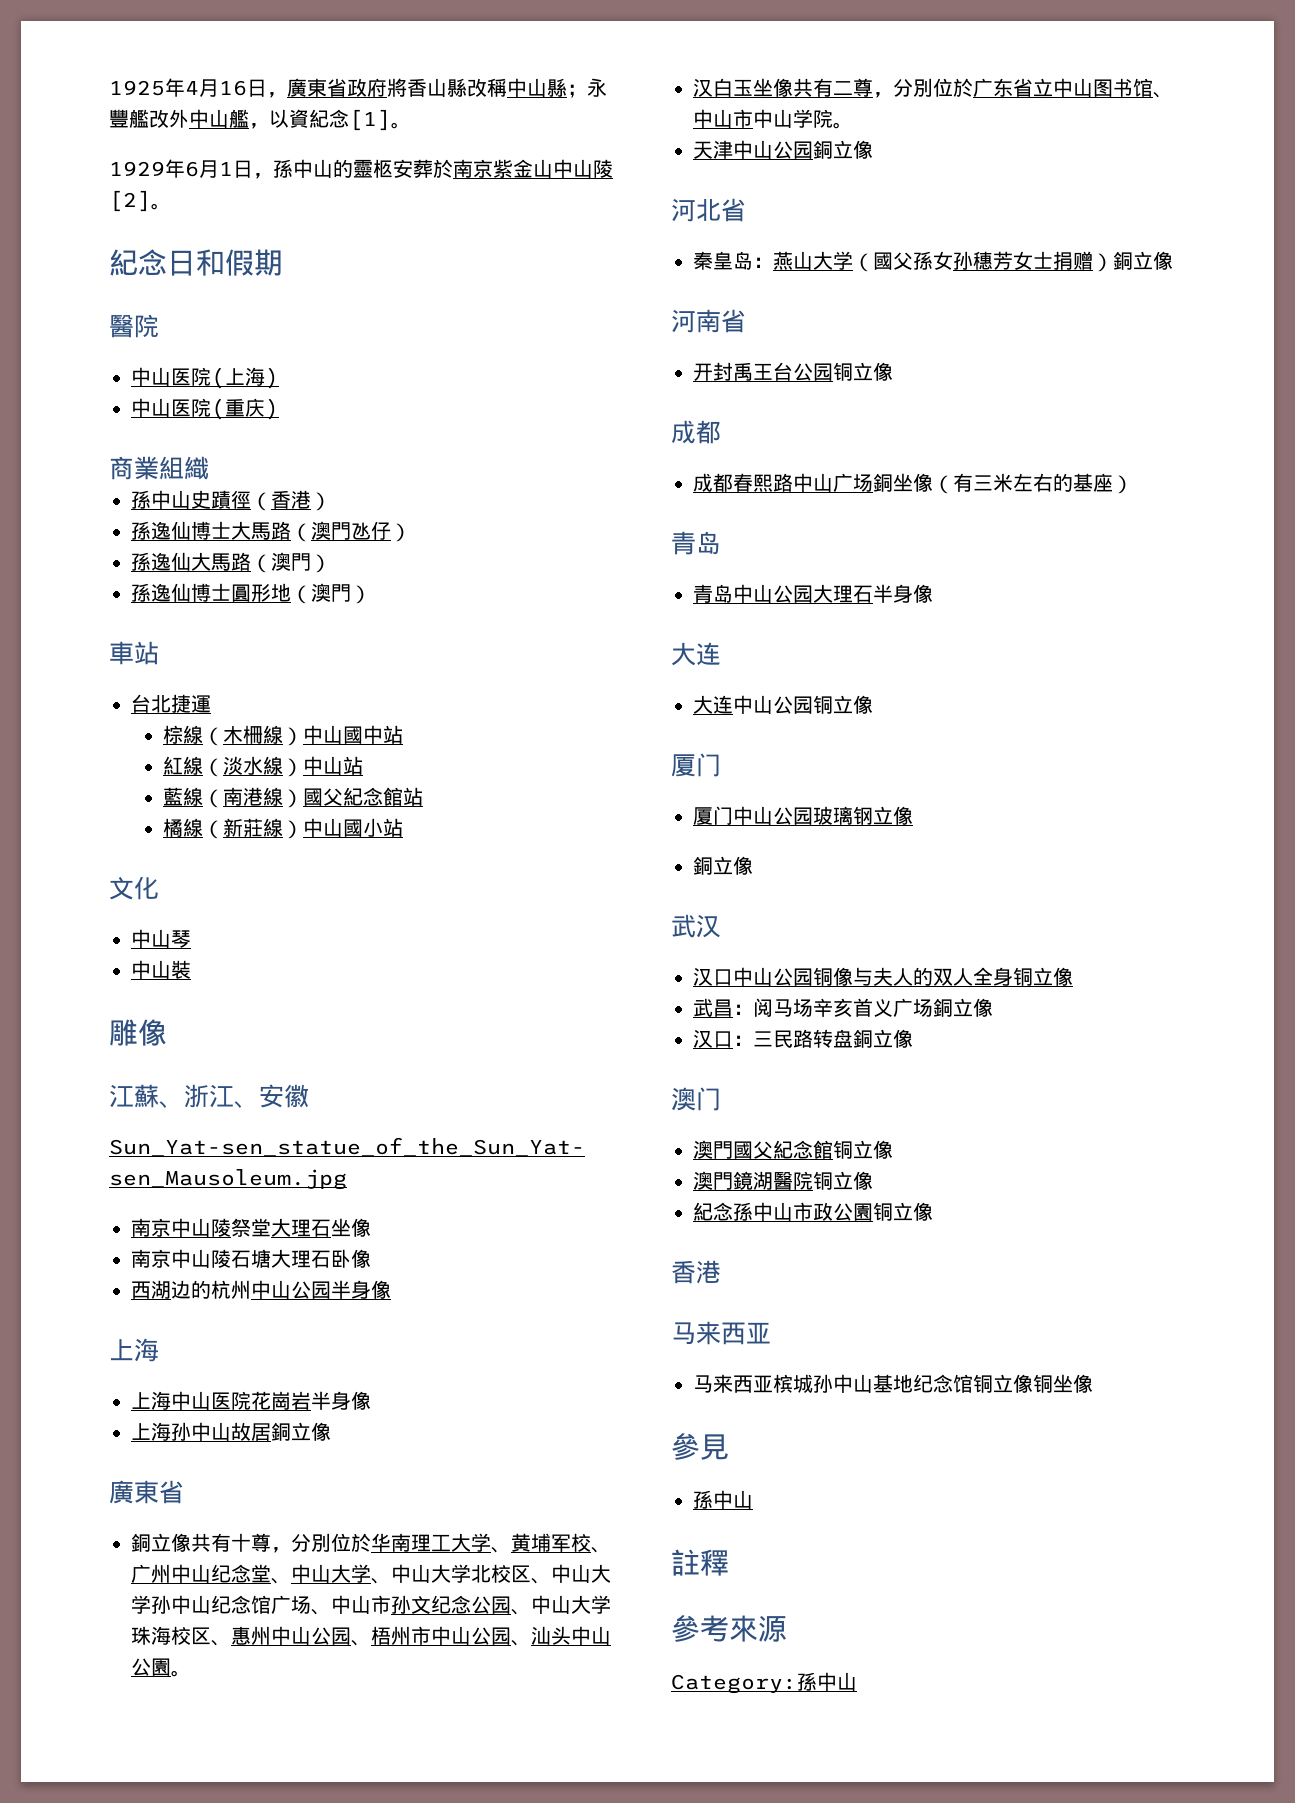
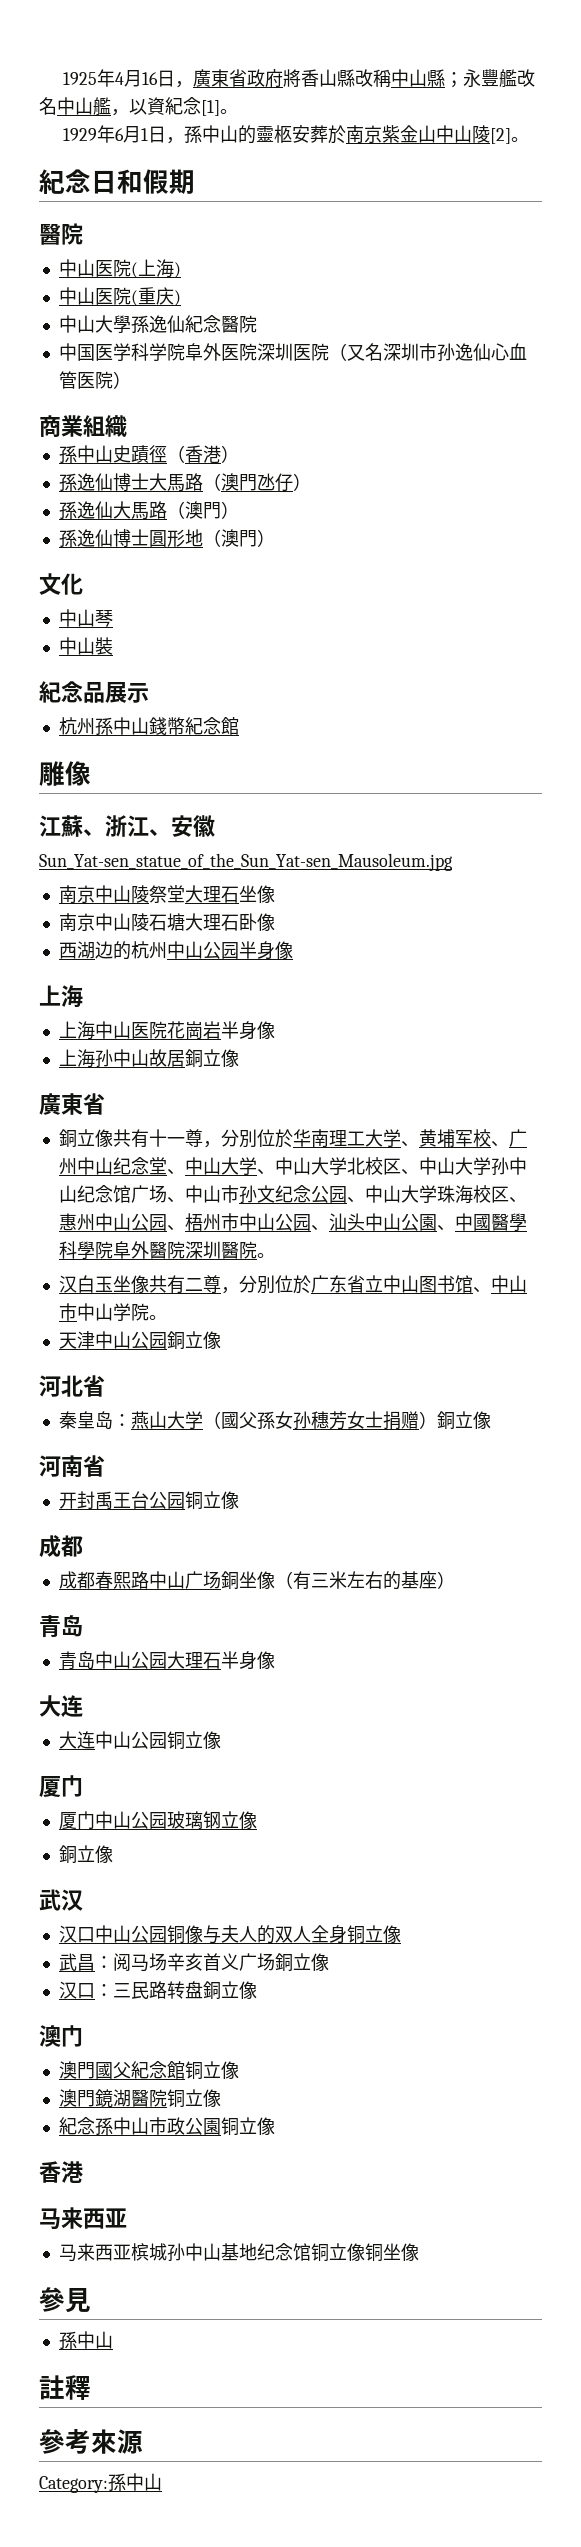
[169,109,189,128] 外 -> [39,97,57,115] 名
(279, 409) none -> [58,315,257,333] [58,343,527,361] [58,371,131,389] // 中山大學孫逸仙紀念醫院 // 中国医学科学院阜外医院深圳医院（又名深圳市孙逸仙心血管医院）
[109,641,159,665] [131,694,211,713] [163,725,404,746] [163,756,364,777] [163,787,424,808] [163,818,404,839] [109,876,159,900] [131,929,191,948] [131,960,191,979] 車站 // 台北捷運 // 棕線（木柵線）中山國中站 // 紅線（淡水線）中山站 // 藍線（南港線）國父紀念館站 // 橘線（新莊線）中山國小站 // 文化 // 中山琴 // 中山裝 -> [39,573,83,595] [58,609,113,627] [58,637,113,655] [39,681,149,703] [58,717,239,735] 文化 // 中山琴 // 中山裝 // 紀念品展示 // 杭州孫中山錢幣紀念館
(251, 1542) none -> [166,1137,185,1145] 一
(171, 1667) none -> [436,1213,527,1231] [58,1241,257,1259] 、中國醫學科學院阜外醫院深圳醫院

